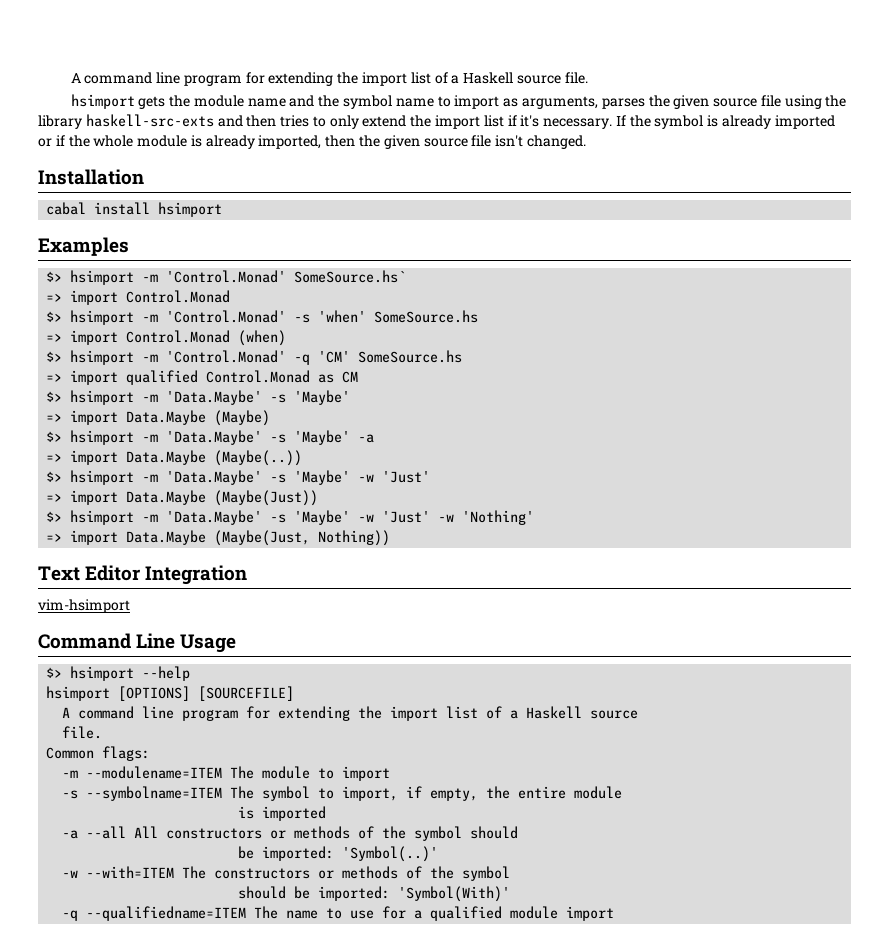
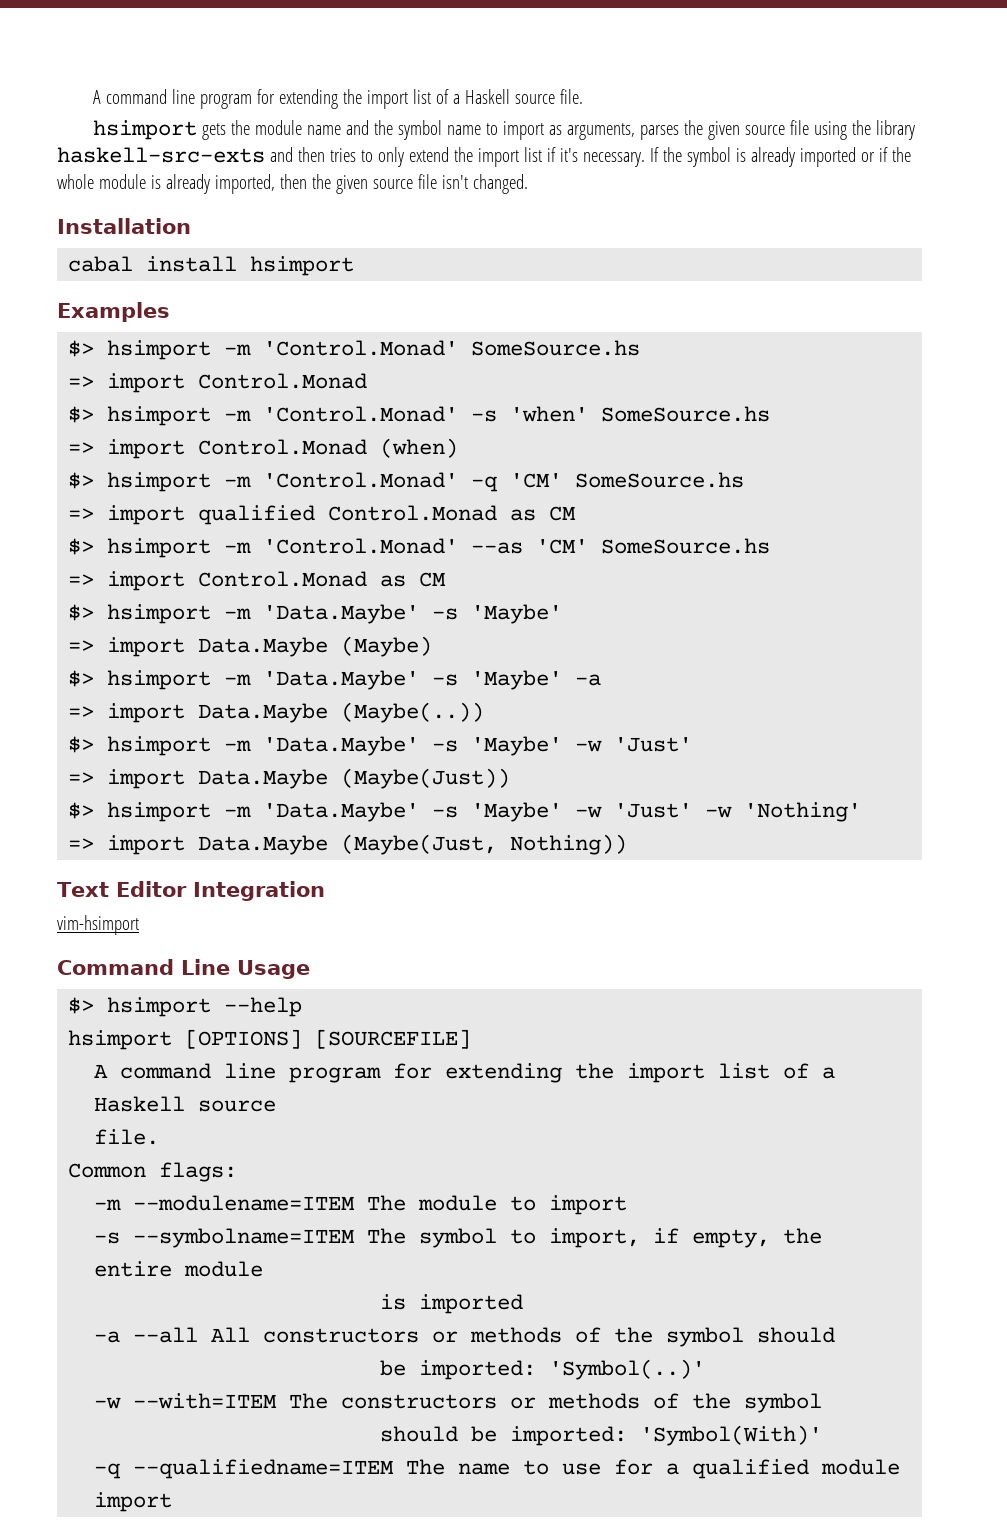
[294,270,407,283] SomeSource.hs` -> [471,340,641,356] SomeSource.hs
(359, 377) none -> [68,538,771,558] [68,571,447,591] // $> hsimport -m 'Control.Monad' --as 'CM' SomeSource.hs // => import Control.Monad as CM

